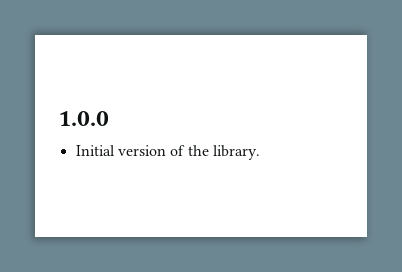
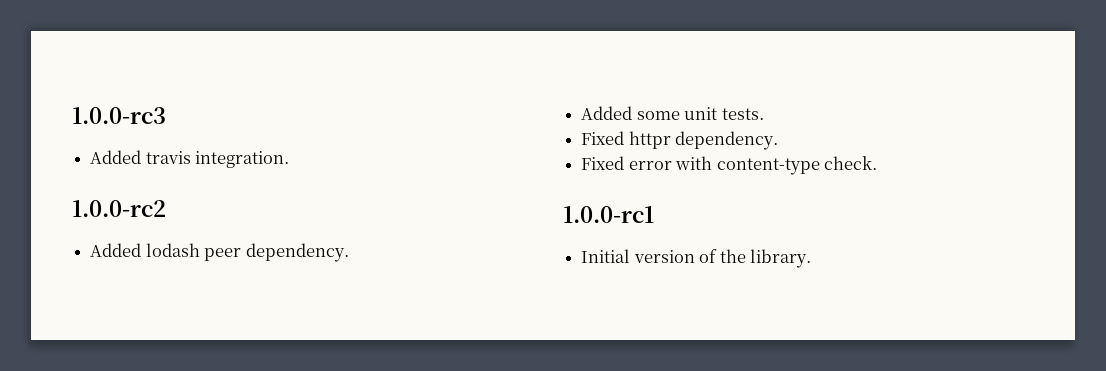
[58,111,109,126] 1.0.0 -> [72,107,166,124] [90,150,290,168] [72,200,166,217] [90,243,349,262] [581,106,764,120] [581,131,779,150] [581,156,877,175] [563,206,654,223] 1.0.0-rc3 // Added travis integration. // 1.0.0-rc2 // Added lodash peer dependency. // Added some unit tests. // Fixed httpr dependency. // Fixed error with content-type check. // 1.0.0-rc1

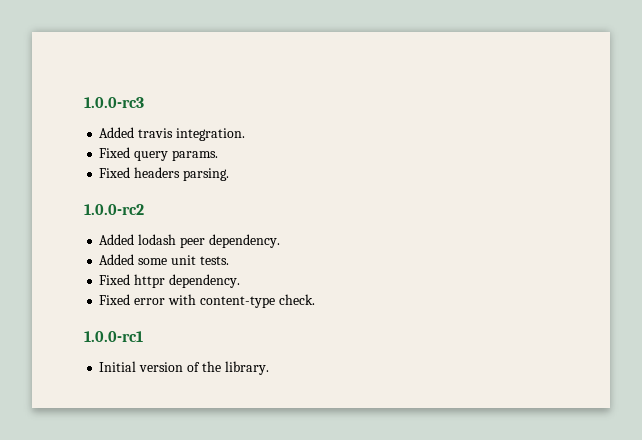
(290, 159) none -> [99,147,218,161] [99,167,229,181] // Fixed query params. // Fixed headers parsing.

